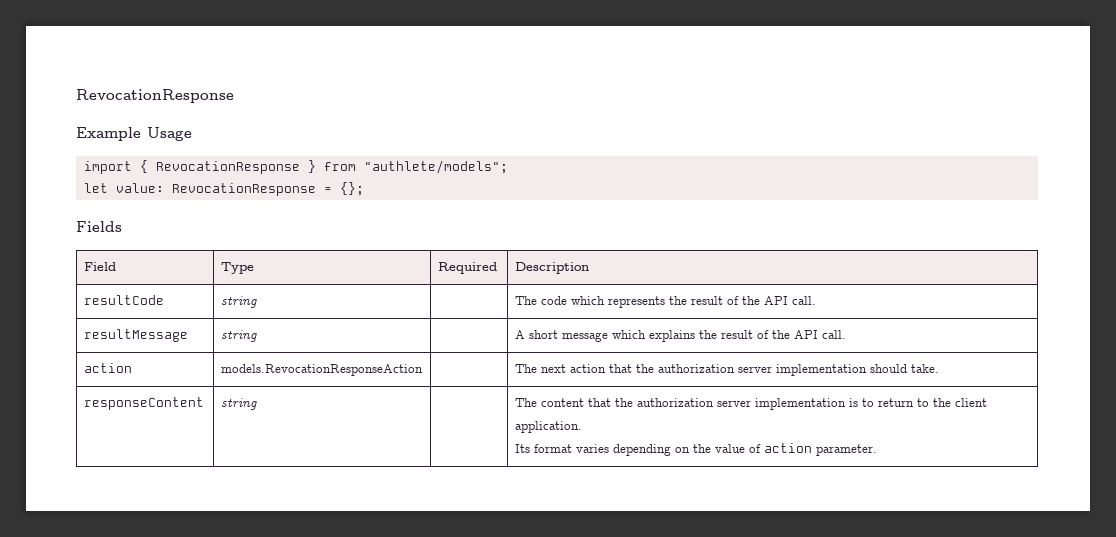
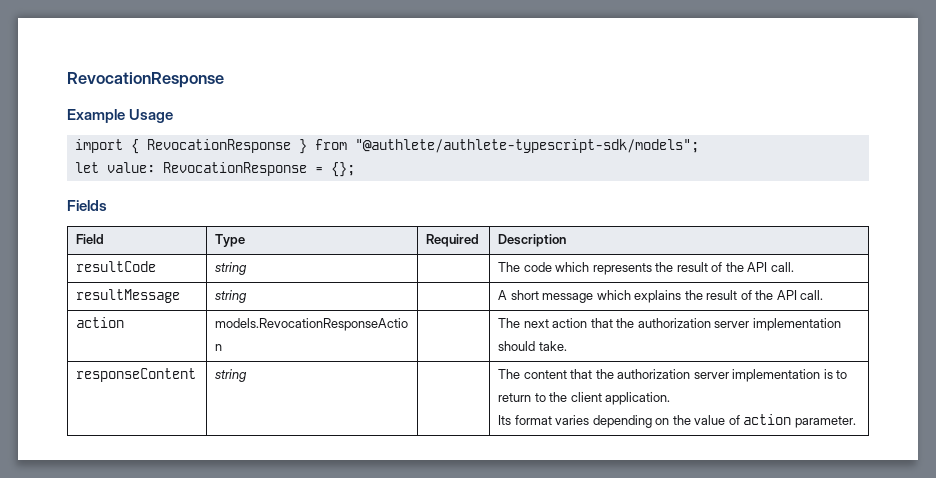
[363,160,508,174] "authlete/models"; -> [354,139,699,153] "@authlete/authlete-typescript-sdk/models";

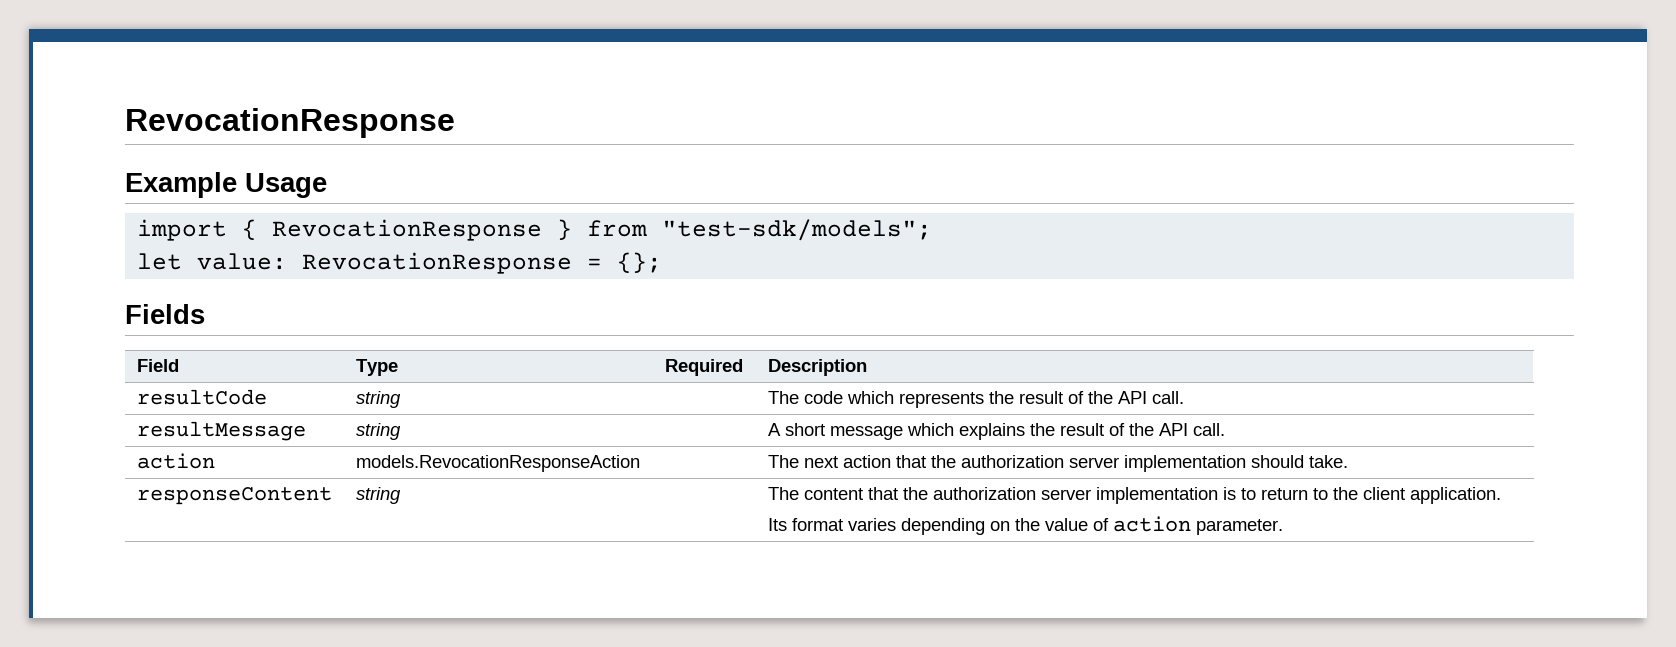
[354,139,699,153] "@authlete/authlete-typescript-sdk/models"; -> [662,219,933,241] "test-sdk/models";

